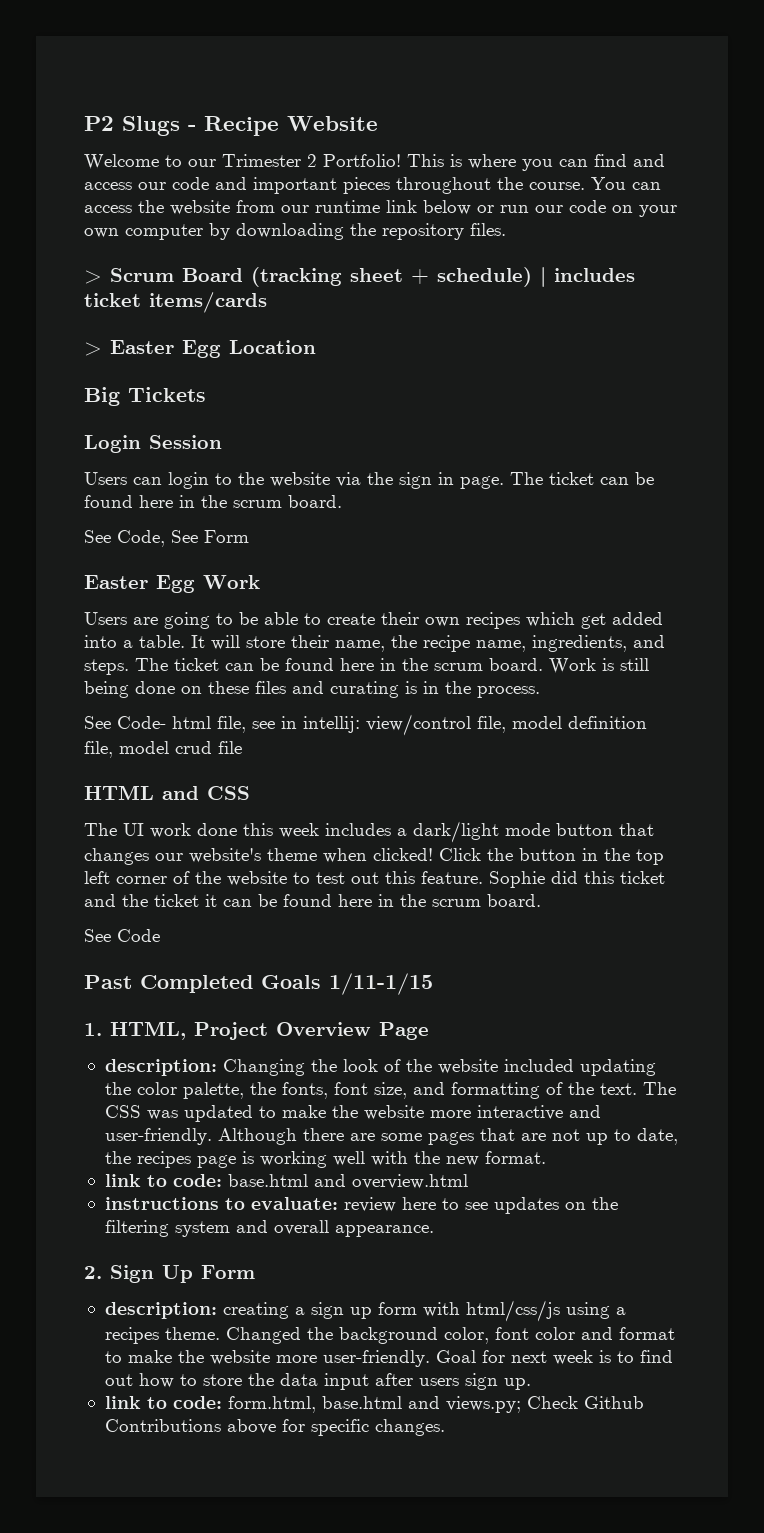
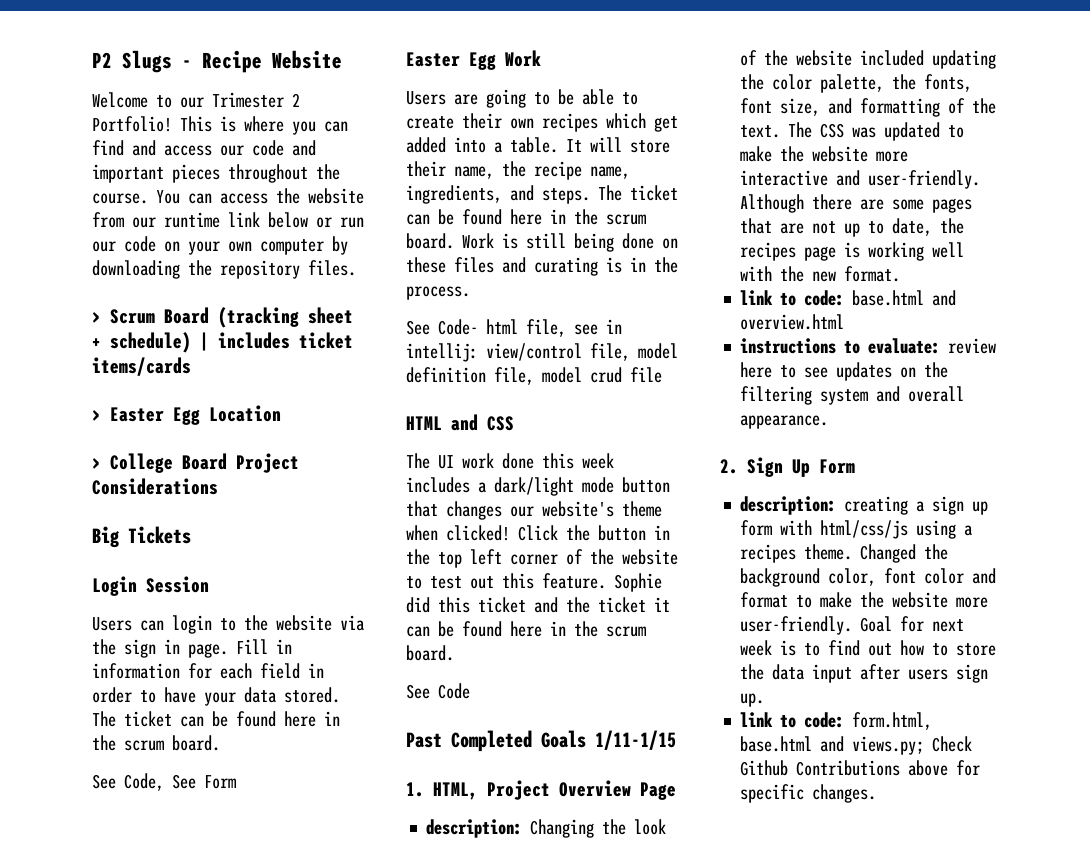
(316, 347) none -> [92,453,299,473] [92,478,218,495] // > College Board Project Considerations
(504, 482) none -> [236,639,292,654] [92,663,324,679] [92,687,340,706] Fill in information for each field in order to have your data stored.

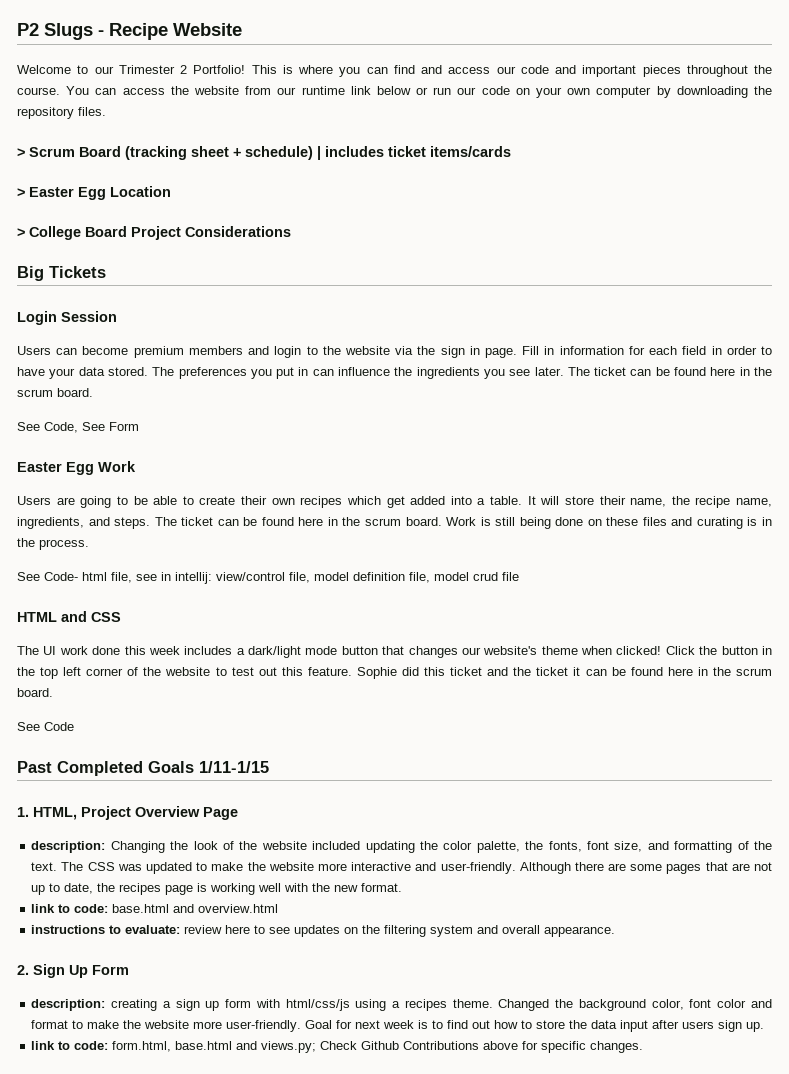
(164, 625) none -> [82,346,270,358] become premium members and
(116, 719) none -> [178,367,590,379] preferences you put in can influence the ingredients you see later. The

